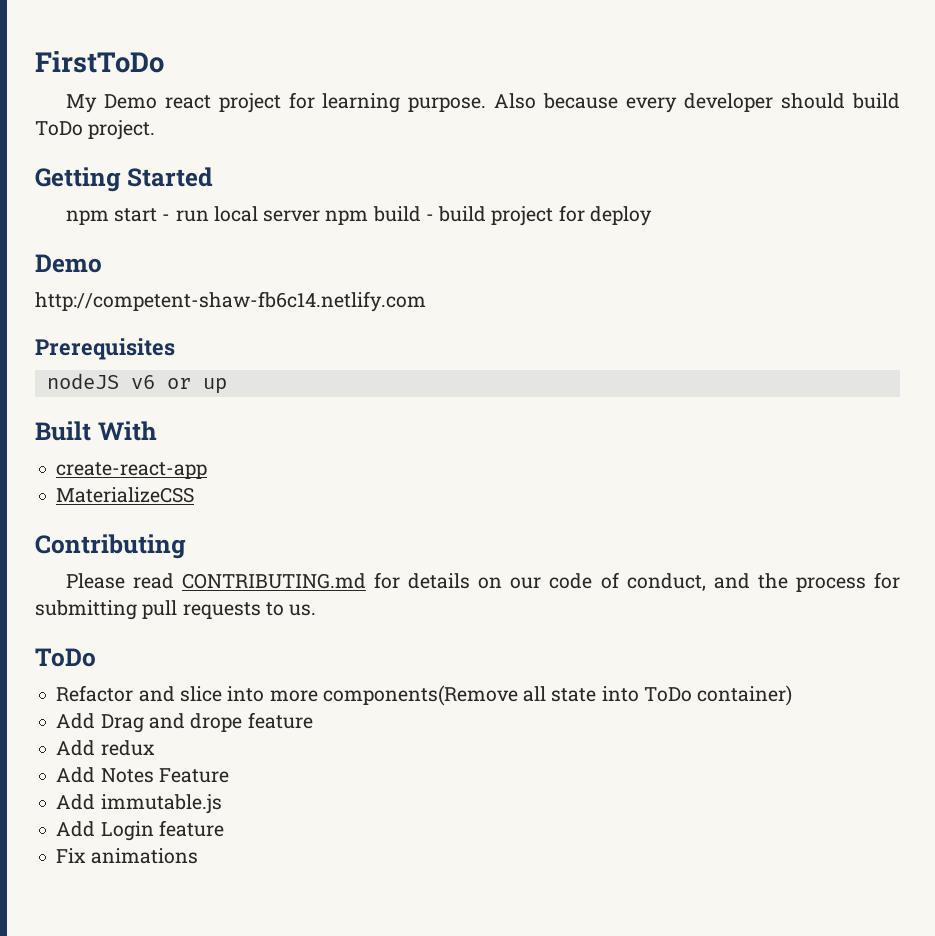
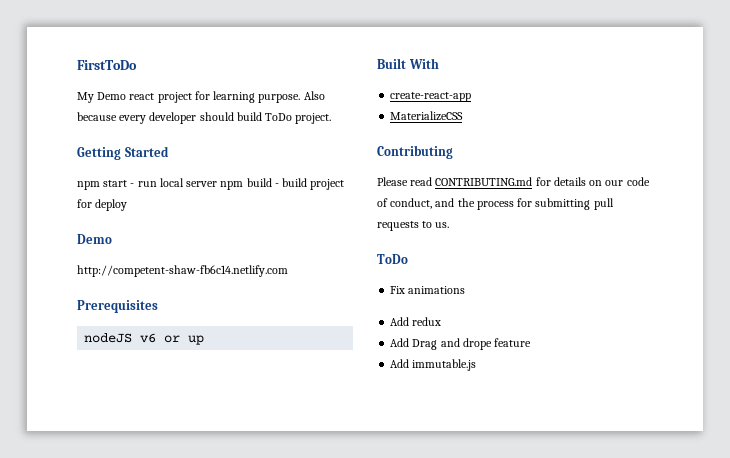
[56,685,793,706] Refactor and slice into more components(Remove all state into ToDo container) -> [390,286,466,294] [390,317,442,326] Fix animations // Add redux
[100,740,155,756] [56,767,229,783] [56,794,222,814] [56,820,224,841] [56,848,198,864] redux // Add Notes Feature // Add immutable.js // Add Login feature // Fix animations -> [412,359,477,371] immutable.js

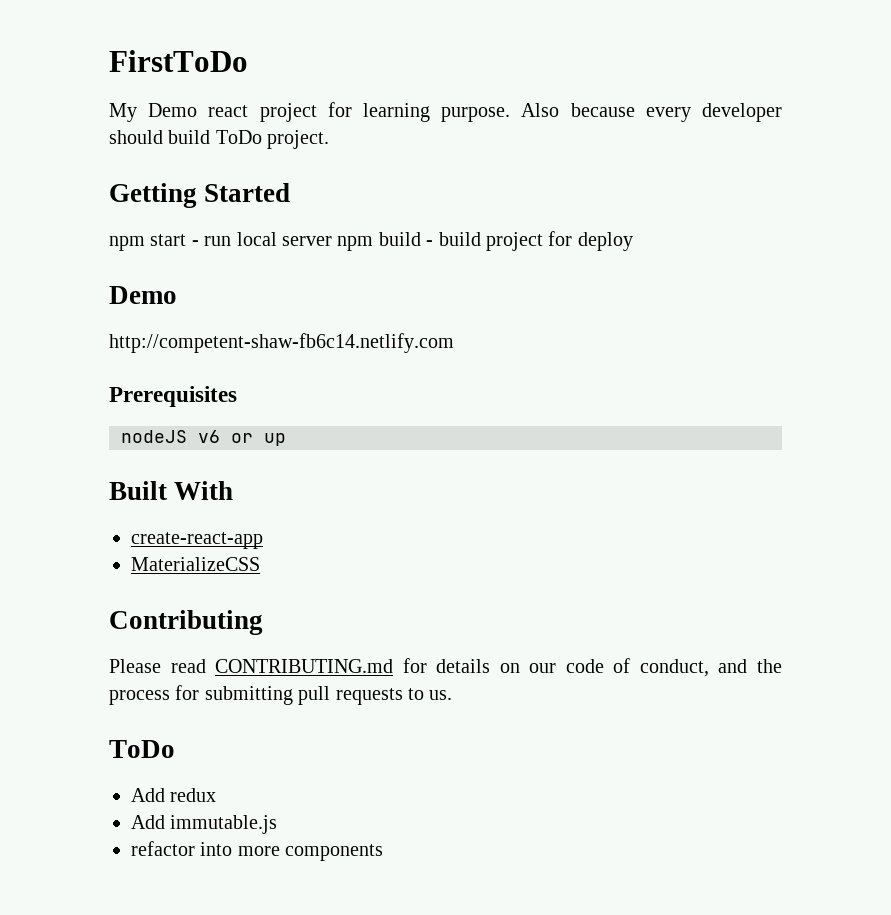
[390,286,466,294] // Fix animations -> (175, 749) none
[412,338,532,350] [390,359,477,371] Drag and drope feature // Add immutable.js -> [170,815,278,834] [131,841,384,861] immutable.js // refactor into more components

